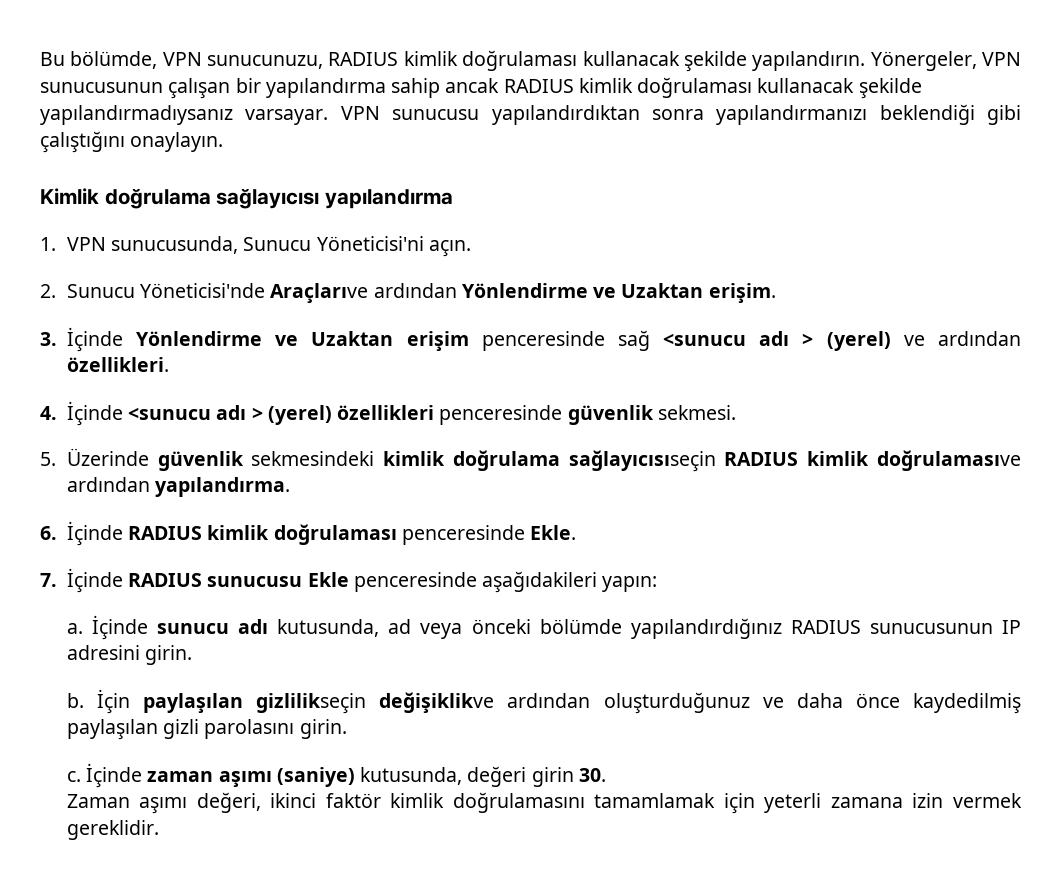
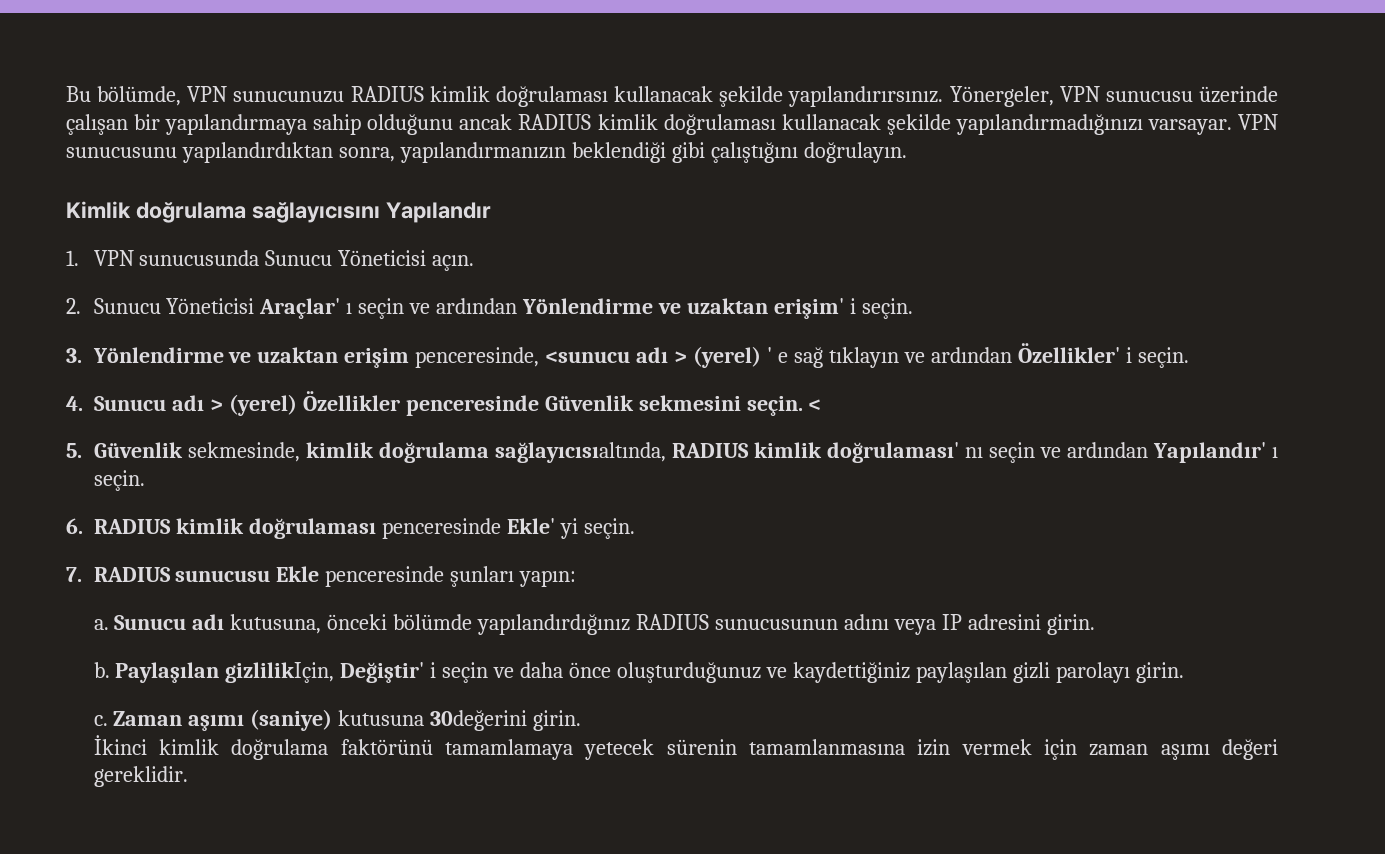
[207,50,866,72] sunucunuzu, RADIUS kimlik doğrulaması kullanacak şekilde yapılandırın. -> [233,86,944,107] sunucunuzu RADIUS kimlik doğrulaması kullanacak şekilde yapılandırırsınız.
[40,78,441,99] sunucusunun çalışan bir yapılandırma sahip -> [1105,86,1279,103] [66,114,454,135] sunucusu üzerinde çalışan bir yapılandırmaya sahip olduğunu
[40,105,233,125] yapılandırmadıysanız -> [955,114,1143,135] yapılandırmadığınızı
[392,105,868,125] sunucusu yapılandırdıktan sonra yapılandırmanızı -> [66,142,566,163] sunucusunu yapılandırdıktan sonra, yapılandırmanızın
[130,132,224,152] onaylayın. -> [803,142,907,163] doğrulayın.
[216,189,454,209] sağlayıcısı yapılandırma -> [251,202,491,223] sağlayıcısını Yapılandır
[111,236,424,254] sunucusunda, Sunucu Yöneticisi'ni -> [139,250,427,266] sunucusunda Sunucu Yöneticisi
[140,283,776,303] Yöneticisi'nde Araçlarıve ardından Yönlendirme ve Uzaktan erişim. -> [166,298,913,319] Yöneticisi Araçlar' ı seçin ve ardından Yönlendirme ve uzaktan erişim' i seçin.
[66,327,1022,352] [66,357,169,372] İçinde Yönlendirme ve Uzaktan erişim penceresinde sağ <sunucu adı > (yerel) ve ardından özellikleri. -> [92,343,1189,368] Yönlendirme ve uzaktan erişim penceresinde, <sunucu adı > (yerel) ' e sağ tıklayın ve ardından Özellikler' i seçin.
[66,401,737,426] [40,448,1021,472] [66,477,291,497] İçinde <sunucu adı > (yerel) özellikleri penceresinde güvenlik sekmesi. // 5. Üzerinde güvenlik sekmesindeki kimlik doğrulama sağlayıcısıseçin RADIUS kimlik doğrulamasıve ardından yapılandırma. -> [94,391,822,416] [66,442,1278,463] [93,470,145,491] Sunucu adı > (yerel) Özellikler penceresinde Güvenlik sekmesini seçin. < // 5. Güvenlik sekmesinde, kimlik doğrulama sağlayıcısıaltında, RADIUS kimlik doğrulaması' nı seçin ve ardından Yapılandır' ı seçin.
[66,521,123,546] İçinde -> (83, 526) none
[530,525,577,540] Ekle. -> [506,518,635,539] Ekle' yi seçin.
[66,568,123,593] İçinde -> (82, 574) none
[482,571,598,593] aşağıdakileri -> [450,566,515,587] şunları
[91,615,463,640] İçinde sunucu adı kutusunda, ad veya -> [114,614,322,634] Sunucu adı kutusuna,
(993, 628) none -> [843,614,936,635] adını veya
[97,689,1021,714] İçin paylaşılan gizlilikseçin değişiklikve ardından oluşturduğunuz ve daha önce kaydedilmiş -> [115,662,910,683] Paylaşılan gizlilikIçin, Değiştir' i seçin ve daha önce oluşturduğunuz ve kaydettiğiniz
[204,719,295,739] parolasını -> [1055,662,1130,683] parolayı
[86,763,607,788] [66,792,1023,814] İçinde zaman aşımı (saniye) kutusunda, değeri girin 30. // Zaman aşımı değeri, ikinci faktör kimlik doğrulamasını tamamlamak için yeterli zamana izin vermek -> [113,709,582,731] [93,735,1278,760] Zaman aşımı (saniye) kutusuna 30değerini girin. // İkinci kimlik doğrulama faktörünü tamamlamaya yetecek sürenin tamamlanmasına izin vermek için zaman aşımı değeri

